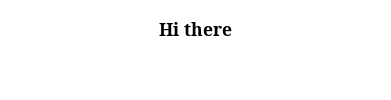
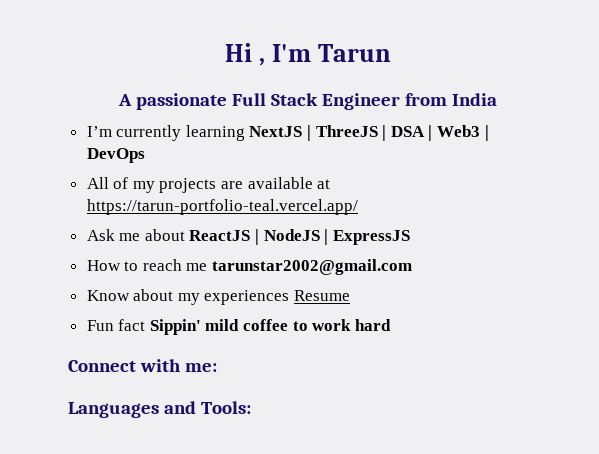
[184,22,232,36] there -> [259,44,391,66] [117,93,498,110] [86,125,489,141] [86,148,145,163] [86,177,331,193] [86,199,358,215] [86,229,410,245] [86,259,413,275] [86,289,351,305] [86,319,391,335] [68,359,218,372] [68,401,252,418] , I'm Tarun // A passionate Full Stack Engineer from India // I’m currently learning NextJS | ThreeJS | DSA | Web3 | DevOps // All of my projects are available at https://tarun-portfolio-teal.vercel.app/ // Ask me about ReactJS | NodeJS | ExpressJS // How to reach me tarunstar2002@gmail.com // Know about my experiences Resume // Fun fact Sippin' mild coffee to work hard // Connect with me: // Languages and Tools:

